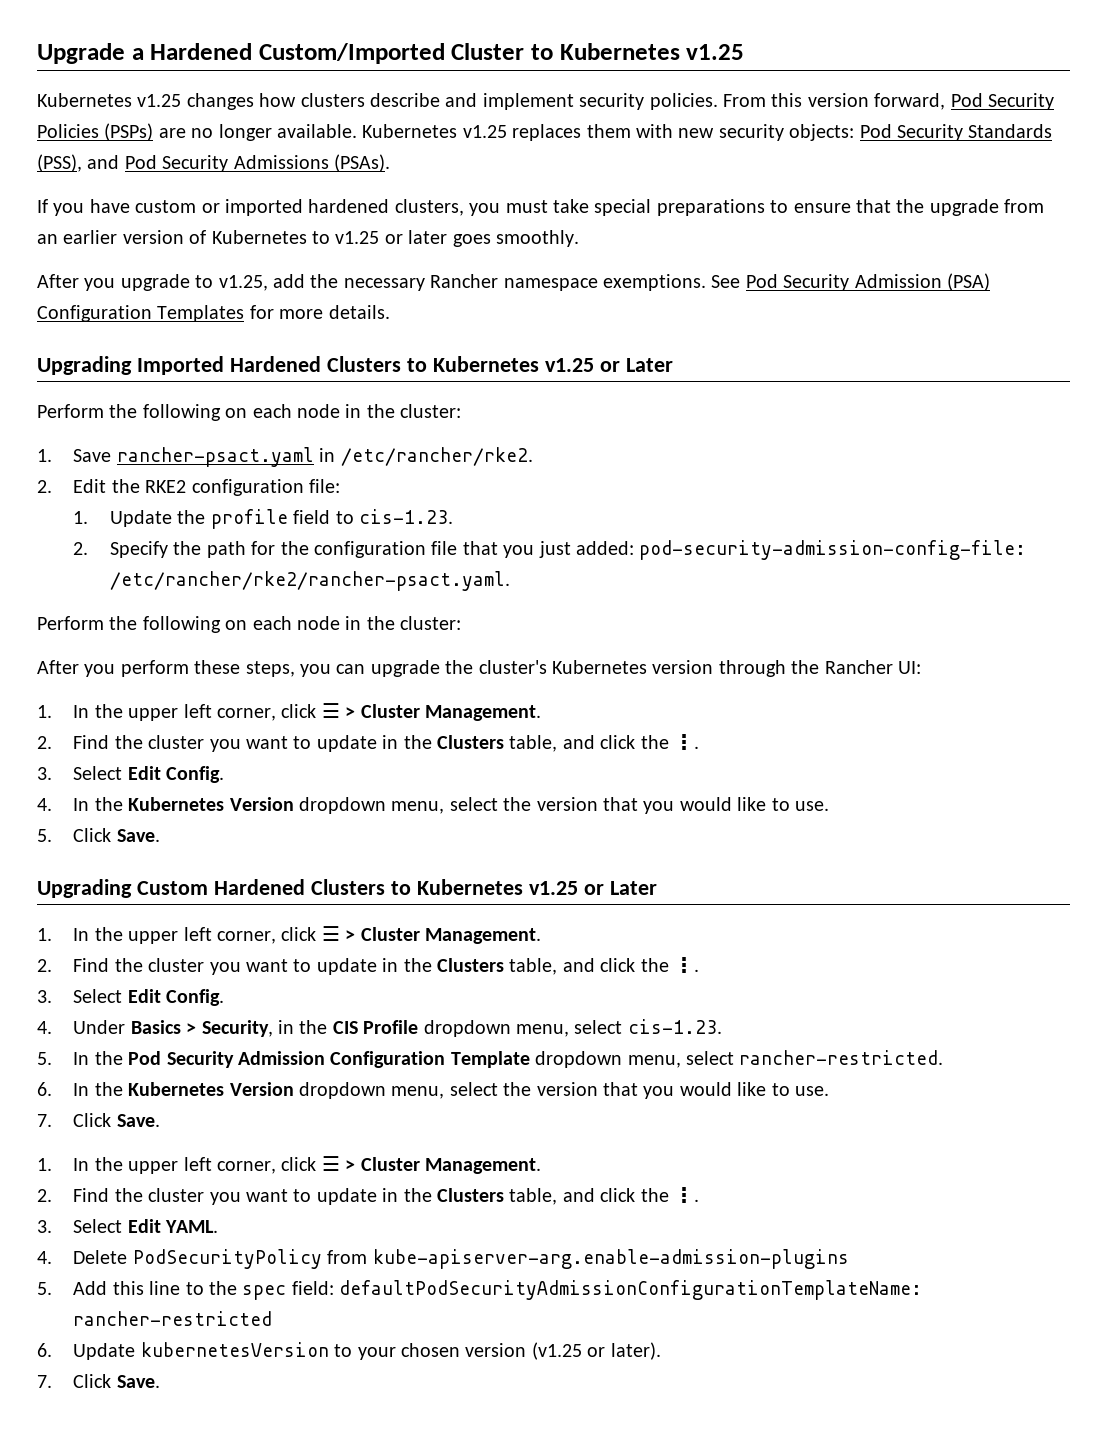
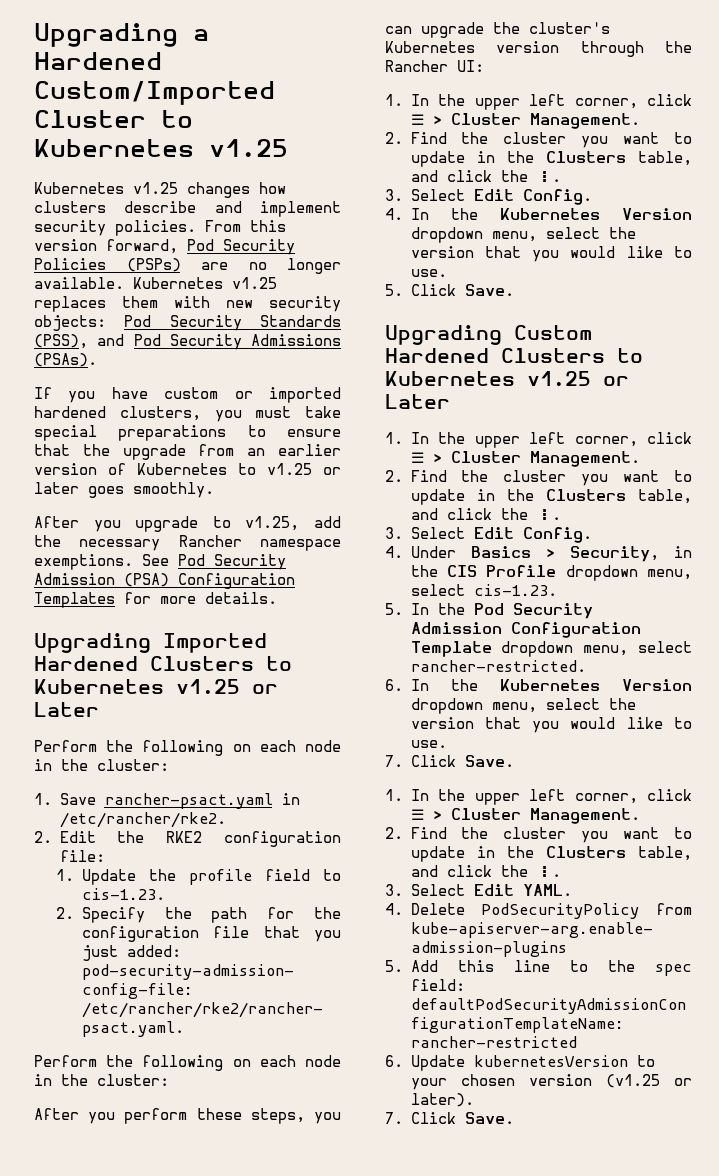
[37,43,125,64] Upgrade -> [34,23,178,47] Upgrading

